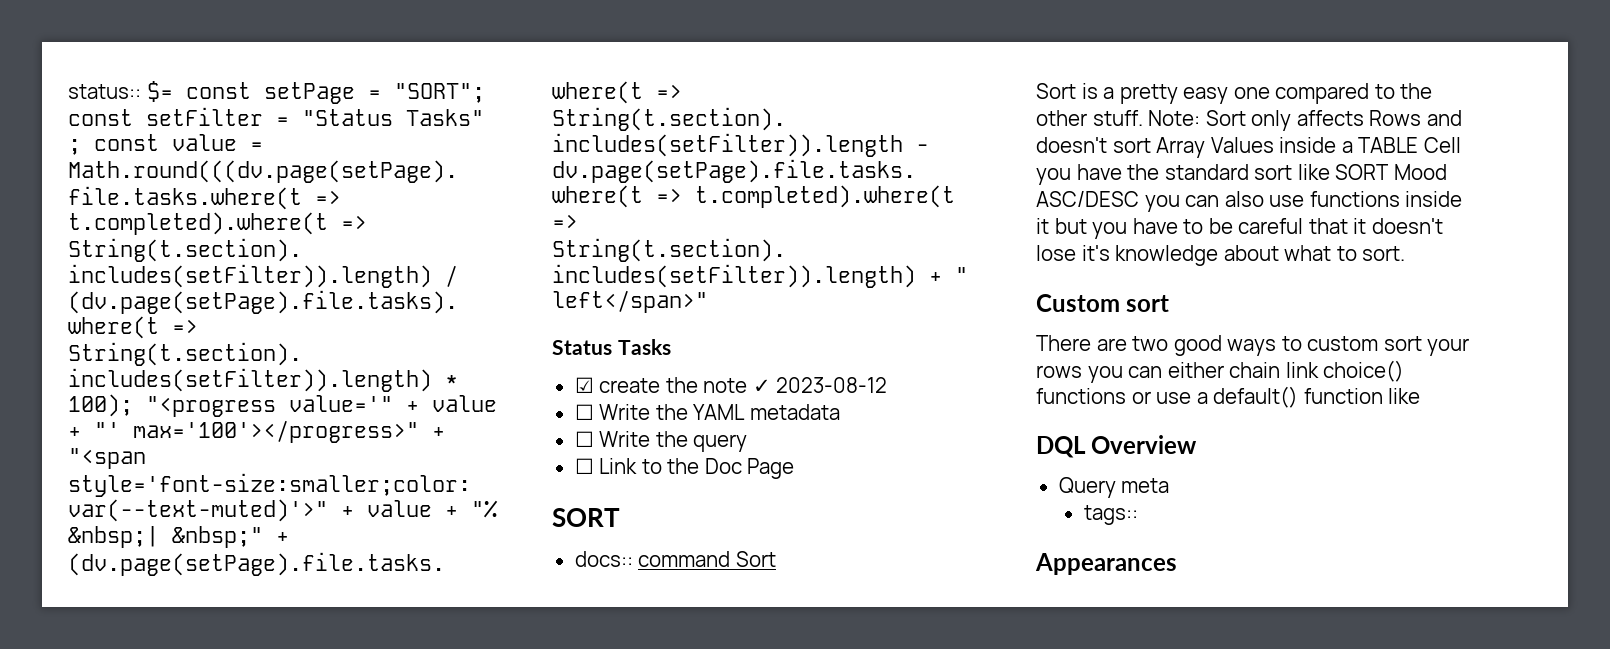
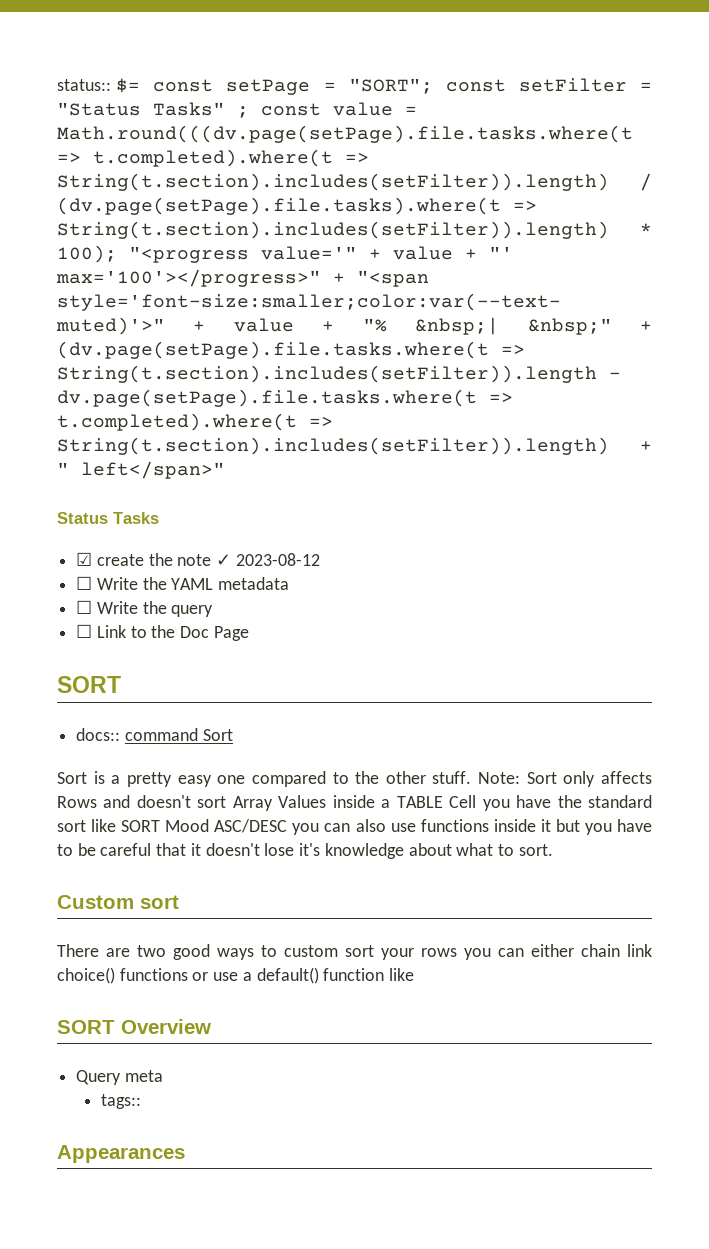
[1036,436,1086,458] DQL -> [57,1020,115,1034] SORT

